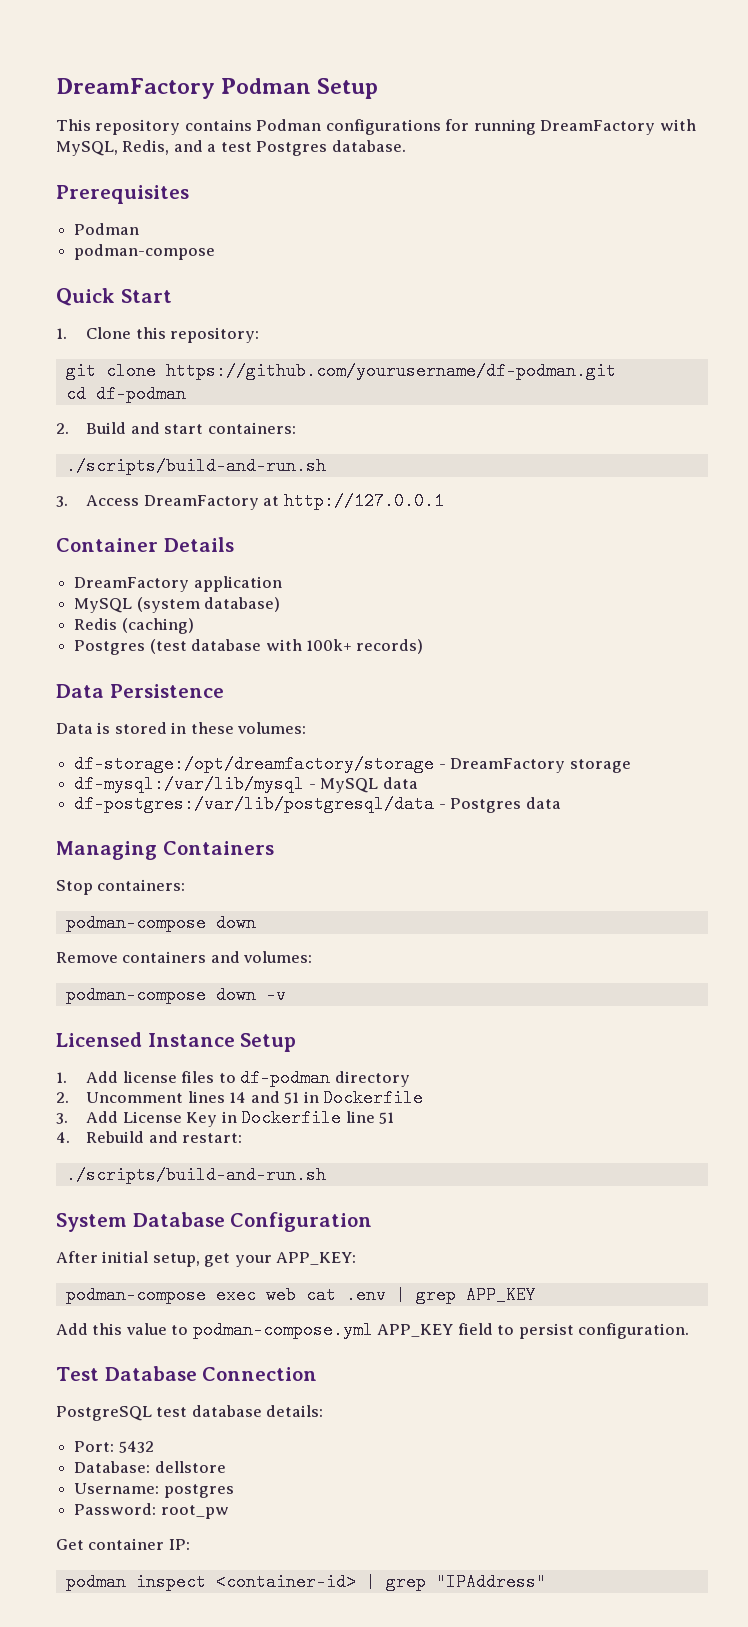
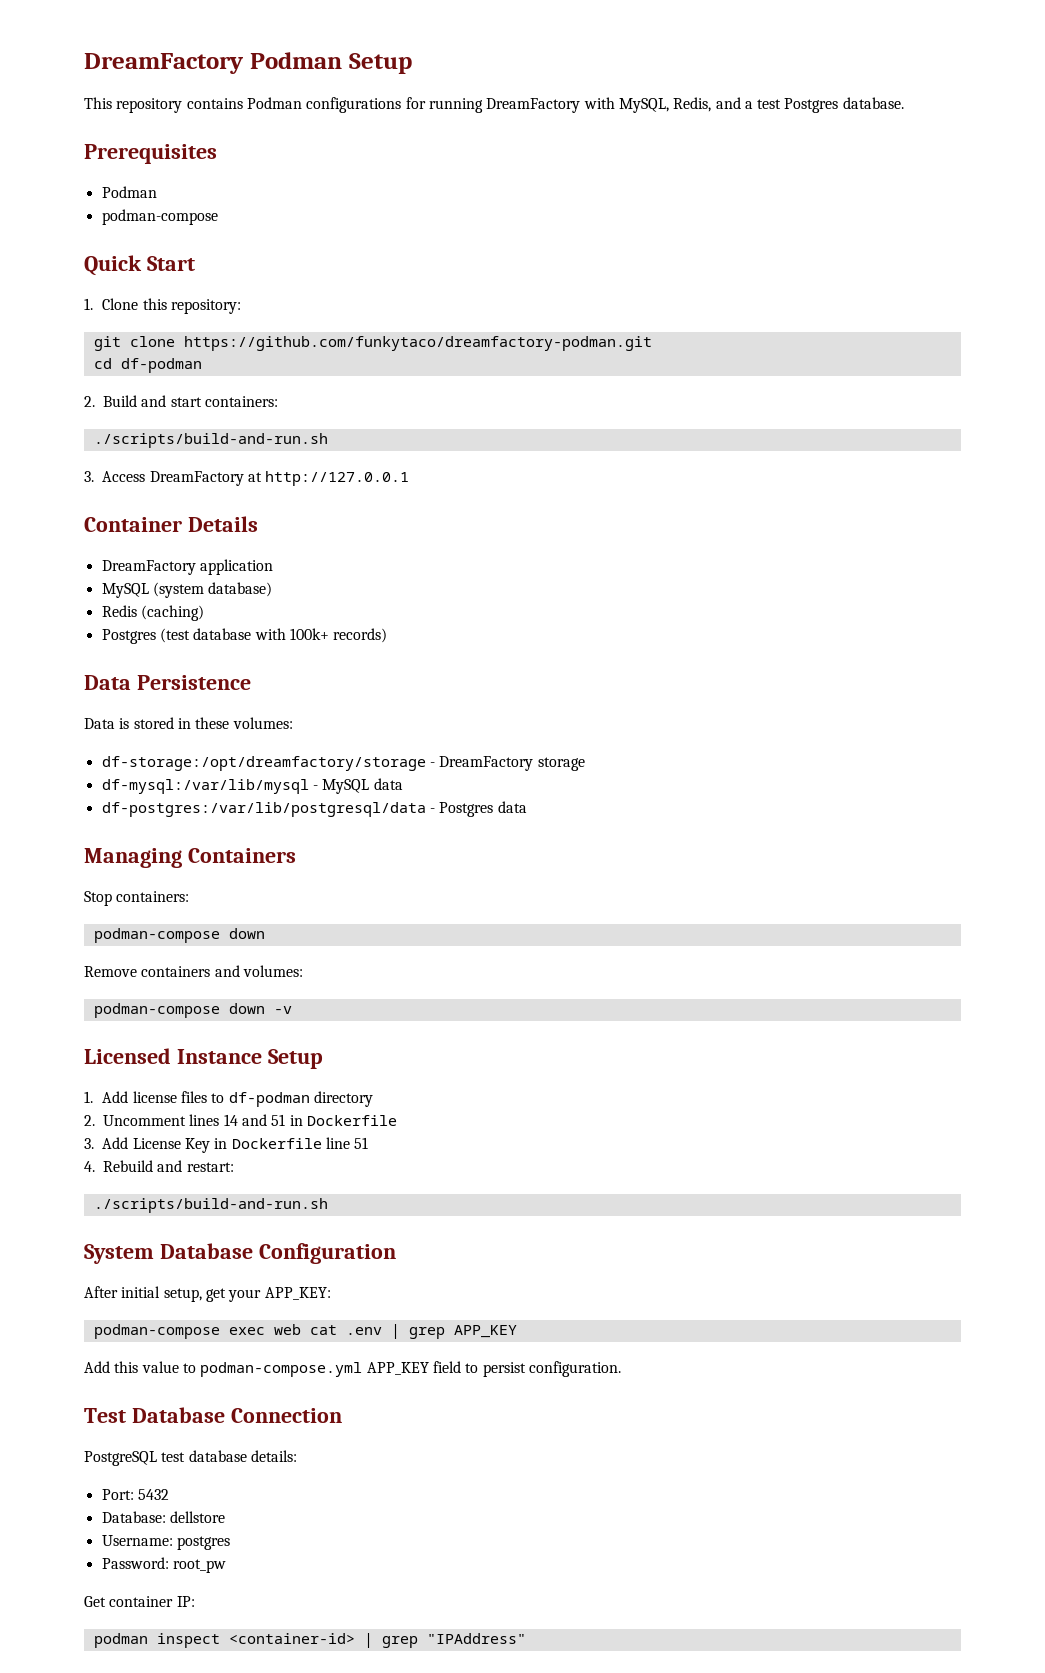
[165,362,616,380] https://github.com/yourusername/df-podman.git -> [183,336,652,351] https://github.com/funkytaco/dreamfactory-podman.git

